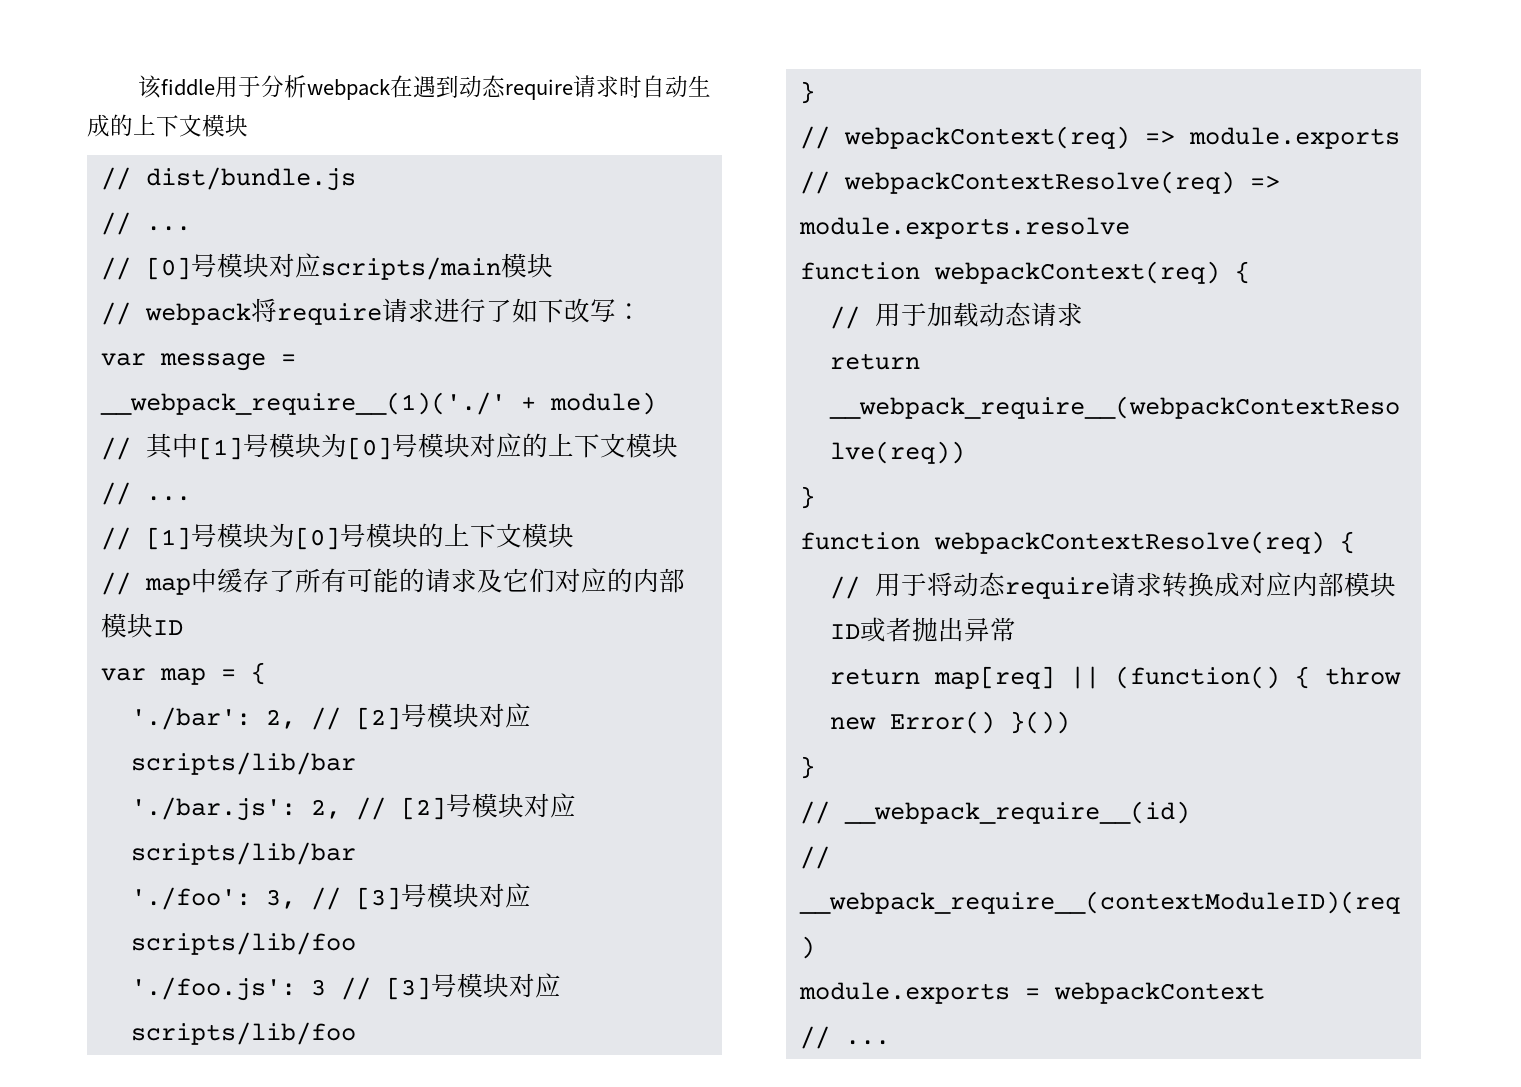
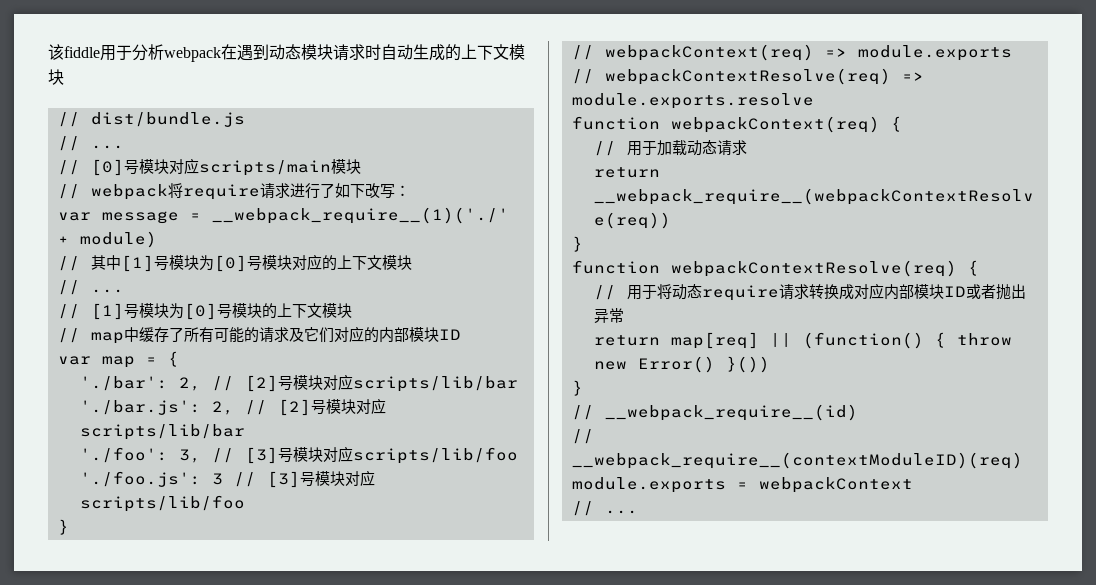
[505,79,574,100] require -> [301,44,333,60] 模块

